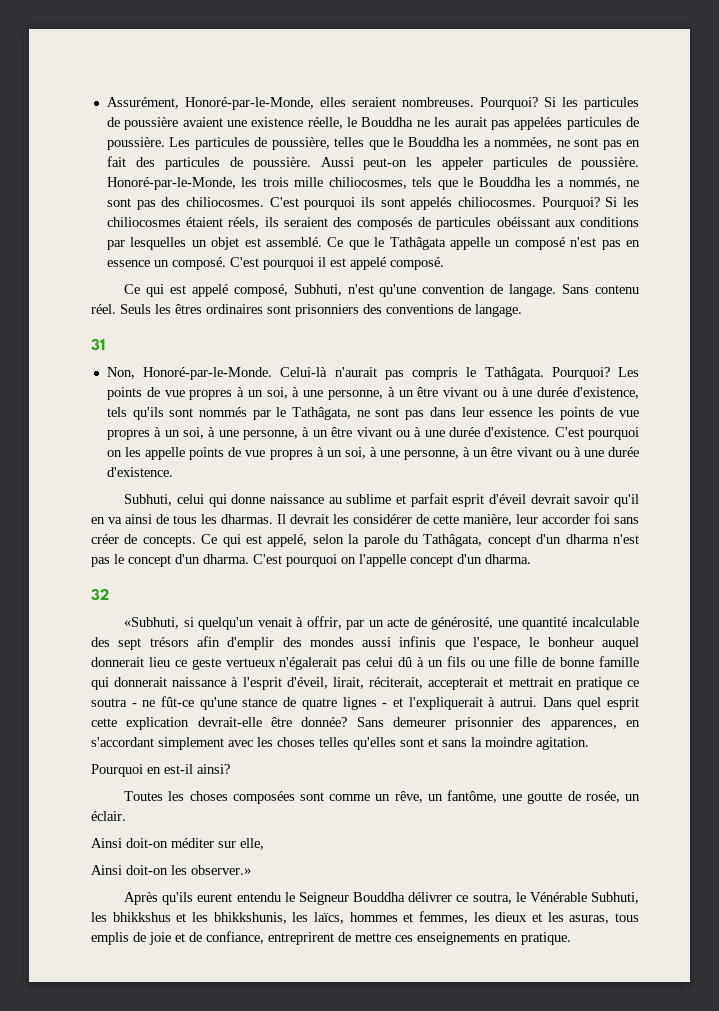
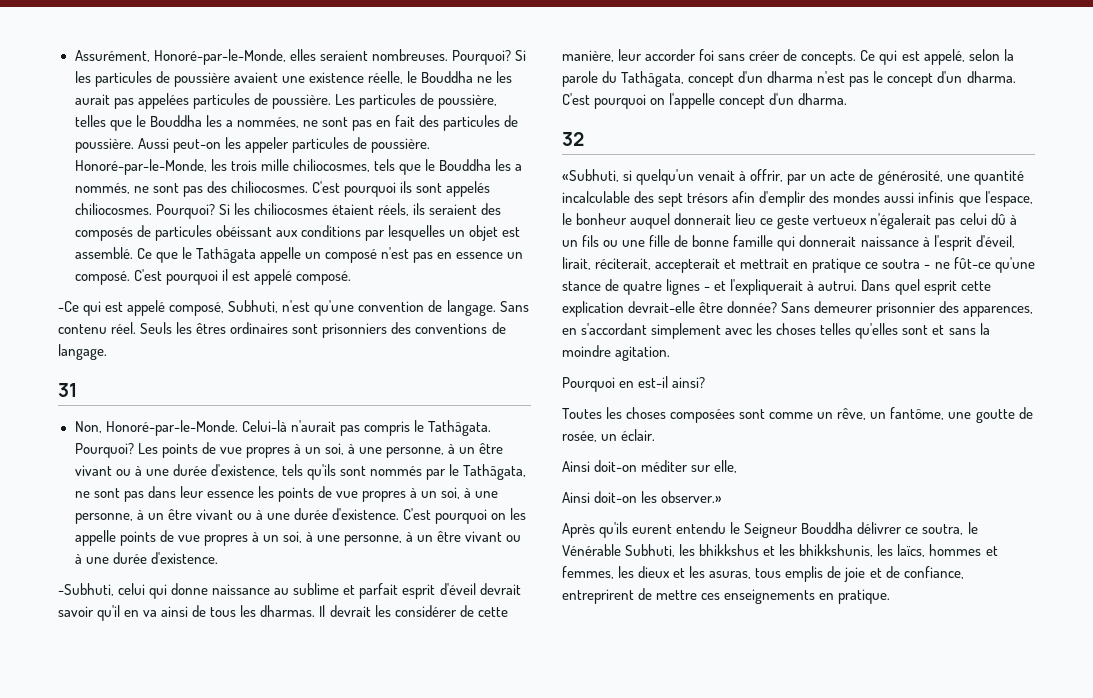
[124,284,141,294] Ce -> [58,301,79,312] -Ce
[124,494,173,506] Subhuti, -> [58,583,114,596] -Subhuti,

